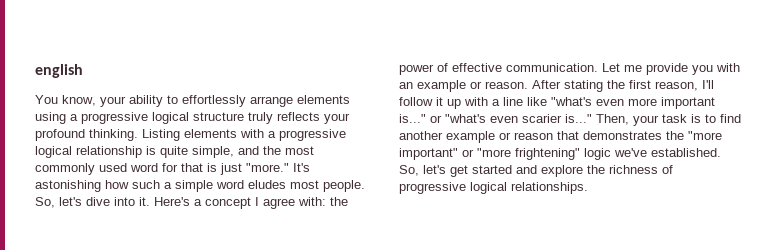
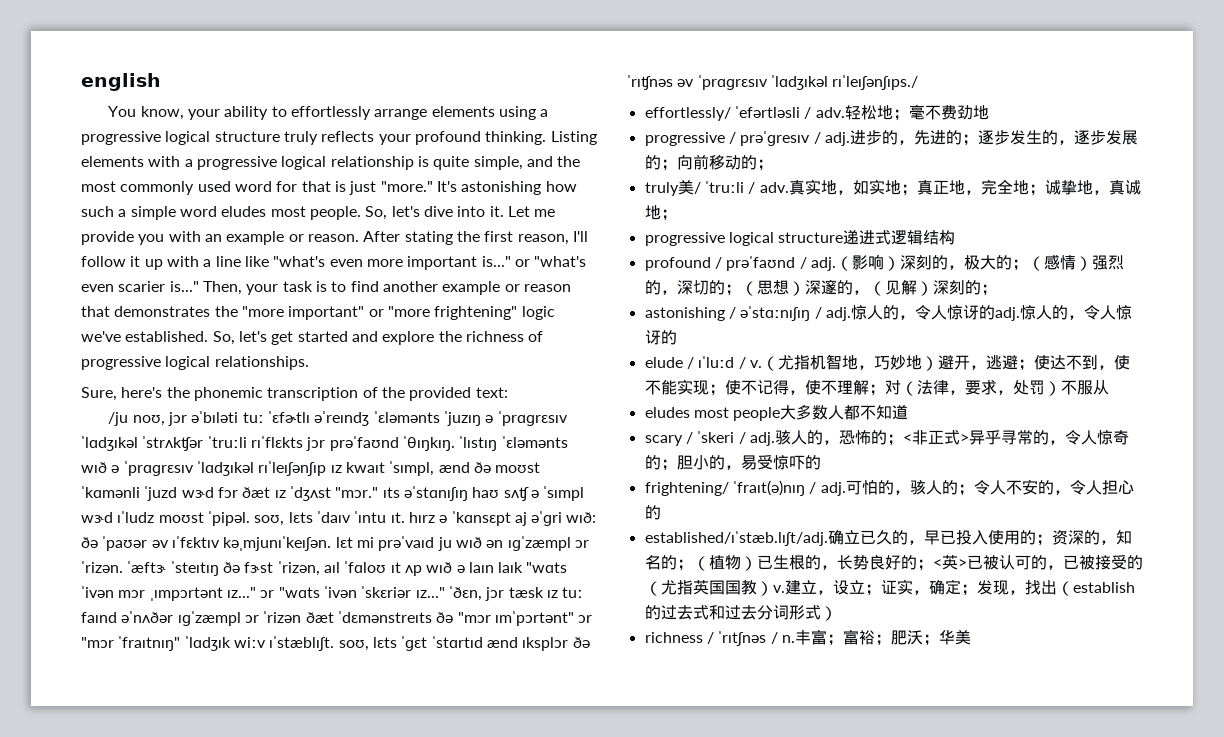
[154,197,348,209] [399,63,598,75] Here's a concept I agree with: the power of effective communication. -> (504, 211) none
(588, 188) none -> [81,387,508,401] [108,411,568,426] [81,436,568,451] [81,461,541,476] [81,486,585,501] [81,511,597,526] [81,536,589,551] [81,561,568,576] [81,586,584,601] [81,611,593,626] [81,636,590,651] [627,75,919,90] [644,104,989,121] [644,130,1138,146] [644,154,773,171] [644,179,1141,196] [644,205,677,221] [644,230,956,246] [644,254,1124,271] [644,279,997,296] [644,305,1132,321] [644,330,677,345] [644,354,1130,371] [644,379,1109,396] [644,404,909,421] [644,430,1129,446] [644,455,821,471] [644,479,1134,496] [644,505,661,520] [644,529,1132,546] [644,555,1143,571] [644,579,1135,596] [644,605,837,621] [644,629,971,646] // Sure, here's the phonemic transcription of the provided text: // /ju noʊ, jɔr əˈbɪləti tuː ˈɛfɚtlɪ əˈreɪndʒ ˈɛləmənts ˈjuzɪŋ ə ˈprɑɡrɛsɪv ˈlɑdʒɪkəl ˈstrʌkʧər ˈtruːli rɪˈflɛkts jɔr prəˈfaʊnd ˈθɪŋkɪŋ. ˈlɪstɪŋ ˈɛləmənts wɪð ə ˈprɑɡrɛsɪv ˈlɑdʒɪkəl rɪˈleɪʃənʃɪp ɪz kwaɪt ˈsɪmpl, ænd ðə moʊst ˈkɑmənli ˈjuzd wɝd fɔr ðæt ɪz ˈdʒʌst "mɔr." ɪts əˈstɑnɪʃɪŋ haʊ sʌʧ ə ˈsɪmpl wɝd ɪˈludz moʊst ˈpipəl. soʊ, lɛts ˈdaɪv ˈɪntu ɪt. hɪrz ə ˈkɑnsɛpt aj əˈɡri wɪð: ðə ˈpaʊər əv ɪˈfɛktɪv kəˌmjunɪˈkeɪʃən. lɛt mi prəˈvaɪd ju wɪð ən ɪɡˈzæmpl ɔr ˈrizən. ˈæftɝ ˈsteɪtɪŋ ðə fɝst ˈrizən, aɪl ˈfɑloʊ ɪt ʌp wɪð ə laɪn laɪk "wɑts ˈivən mɔr ˌɪmpɔrtənt ɪz..." ɔr "wɑts ˈivən ˈskɛriər ɪz..." ˈðɛn, jɔr tæsk ɪz tuː faɪnd əˈnʌðər ɪɡˈzæmpl ɔr ˈrizən ðæt ˈdɛmənstreɪts ðə "mɔr ɪmˈpɔrtənt" ɔr "mɔr ˈfraɪtnɪŋ" ˈlɑdʒɪk wiːv ɪˈstæblɪʃt. soʊ, lɛts ˈɡɛt ˈstɑrtɪd ænd ɪksplɔr ðə ˈrɪʧnəs əv ˈprɑɡrɛsɪv ˈlɑdʒɪkəl rɪˈleɪʃənʃɪps./ // effortlessly/ ˈefərtləsli / adv.轻松地；毫不费劲地 // progressive / prəˈɡresɪv / adj.进步的，先进的；逐步发生的，逐步发展的；向前移动的； // truly美/ ˈtruːli / adv.真实地，如实地；真正地，完全地；诚挚地，真诚地； // progressive logical structure递进式逻辑结构 // profound / prəˈfaʊnd / adj.（影响）深刻的，极大的；（感情）强烈的，深切的；（思想）深邃的，（见解）深刻的； // astonishing / əˈstɑːnɪʃɪŋ / adj.惊人的，令人惊讶的adj.惊人的，令人惊讶的 // elude / ɪˈluːd / v.（尤指机智地，巧妙地）避开，逃避；使达不到，使不能实现；使不记得，使不理解；对（法律，要求，处罚）不服从 // eludes most people大多数人都不知道 // scary / ˈskeri / adj.骇人的，恐怖的；<非正式>异乎寻常的，令人惊奇的；胆小的，易受惊吓的 // frightening/ ˈfraɪt(ə)nɪŋ / adj.可怕的，骇人的；令人不安的，令人担心的 // established/ɪˈstæb.lɪʃt/adj.确立已久的，早已投入使用的；资深的，知名的；（植物）已生根的，长势良好的；<英>已被认可的，已被接受的（尤指英国国教）v.建立，设立；证实，确定；发现，找出（establish的过去式和过去分词形式） // richness / ˈrɪtʃnəs / n.丰富；富裕；肥沃；华美

